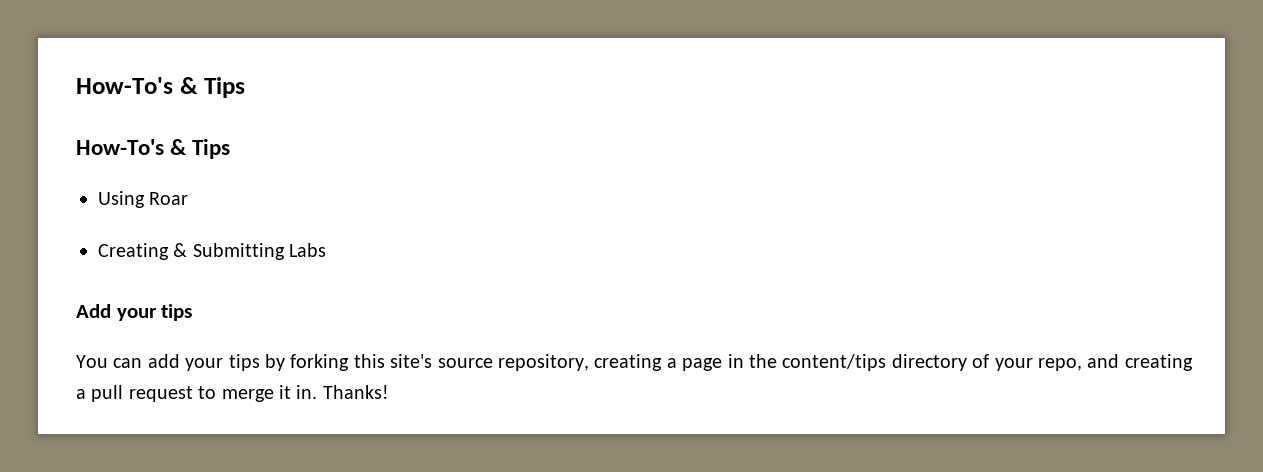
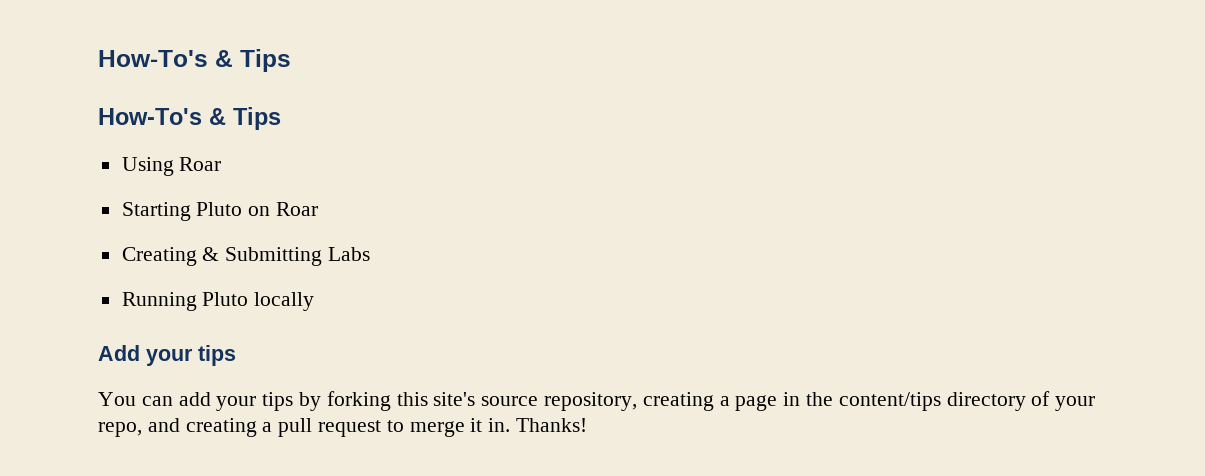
(189, 198) none -> [121,202,319,221] // Starting Pluto on Roar
(327, 250) none -> [121,292,315,311] // Running Pluto locally

